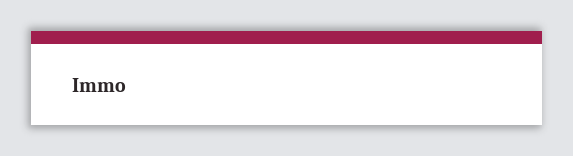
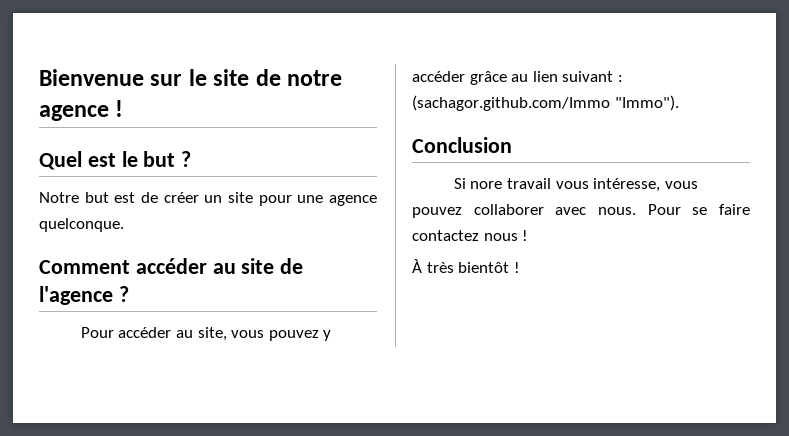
[72,78,126,92] Immo -> [39,69,343,86] [39,100,124,121] [39,151,192,170] [39,192,377,206] [39,218,124,232] [39,258,304,274] [39,286,129,305] [80,327,332,341] [412,71,623,85] [412,95,679,111] [412,137,512,153] [453,178,698,192] [412,204,750,218] [412,230,529,241] [412,259,520,273] Bienvenue sur le site de notre agence ! // Quel est le but ? // Notre but est de créer un site pour une agence quelconque. // Comment accéder au site de l'agence ? // Pour accéder au site, vous pouvez y accéder grâce au lien suivant : (sachagor.github.com/Immo "Immo"). // Conclusion // Si nore travail vous intéresse, vous pouvez collaborer avec nous. Pour se faire contactez nous ! // À très bientôt !

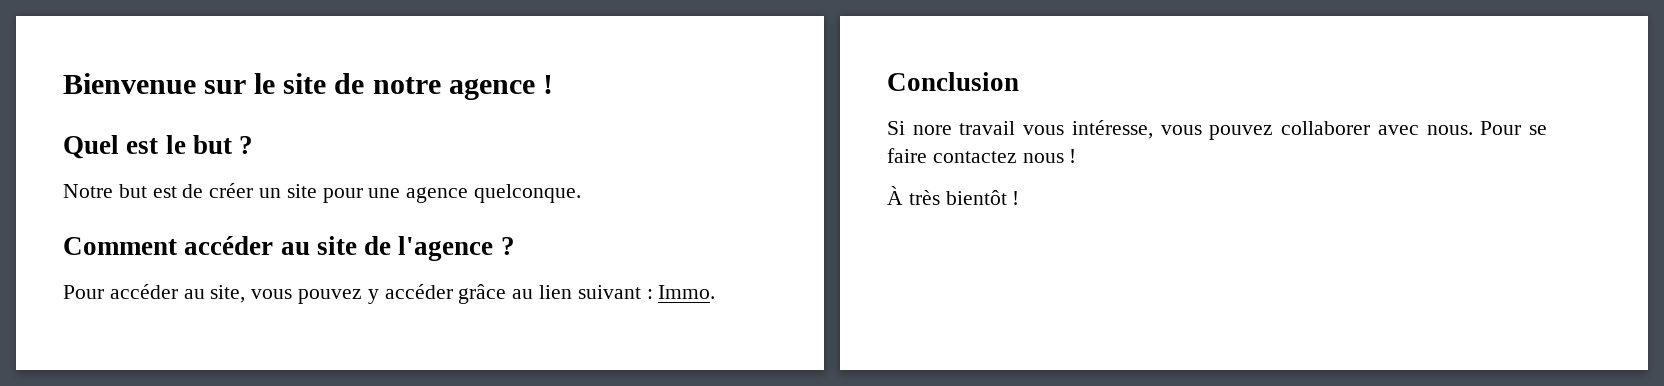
[412,95,679,111] (sachagor.github.com/Immo "Immo"). -> [658,285,716,299] Immo.

